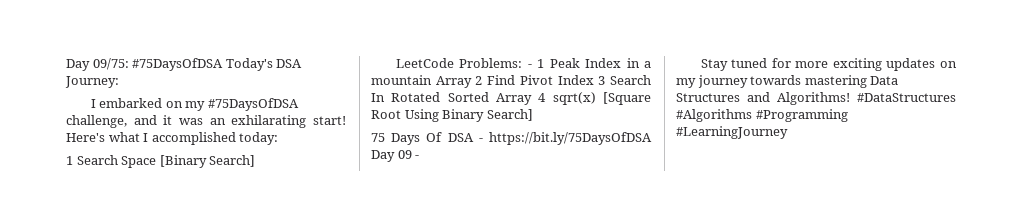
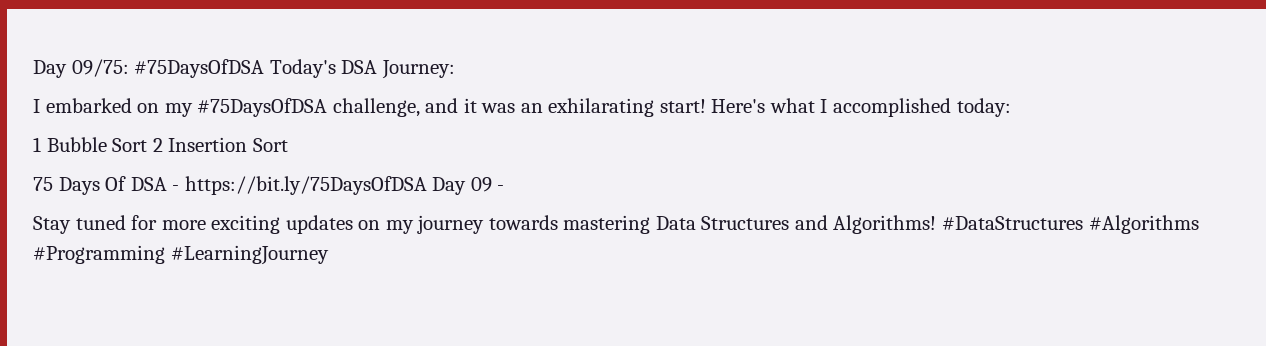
[76,155,256,168] [395,58,651,68] [371,75,651,88] [371,92,651,105] [371,109,533,122] Search Space [Binary Search] // LeetCode Problems: - 1 Peak Index in a mountain Array 2 Find Pivot Index 3 Search In Rotated Sorted Array 4 sqrt(x) [Square Root Using Binary Search] -> [46,137,288,152] Bubble Sort 2 Insertion Sort

